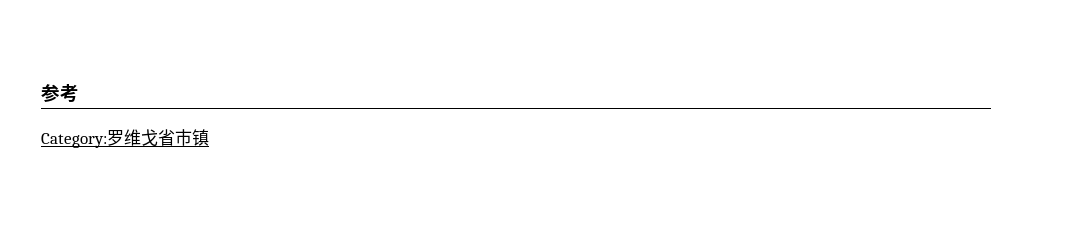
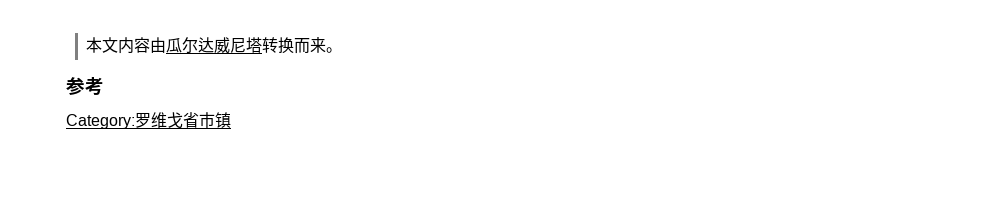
(41, 93) none -> [86,37,343,54] 本文内容由瓜尔达威尼塔转换而来。 //

